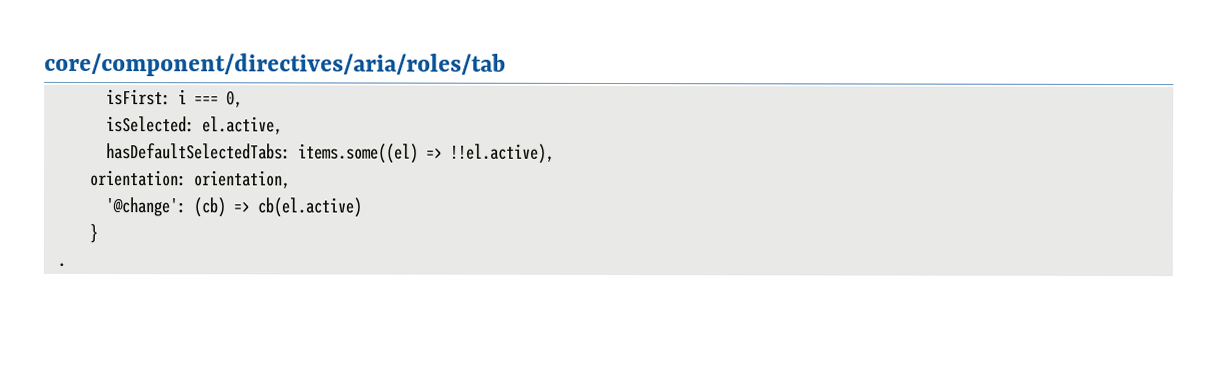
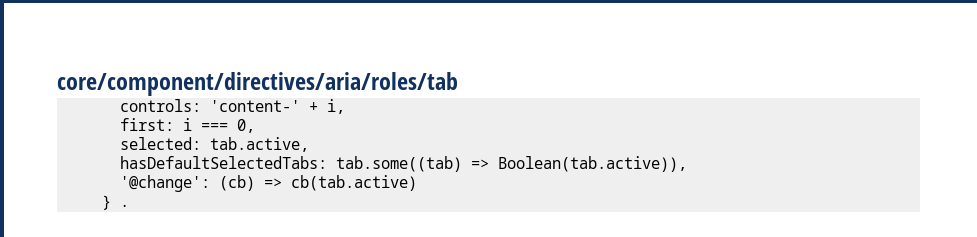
[105,89,171,106] isFirst: -> [120,99,346,114] [120,118,175,131] controls: 'content-' + i, // first:
[105,116,283,135] isSelected: el.active, -> [120,137,310,152] selected: tab.active,
[297,143,555,164] [89,170,291,189] items.some((el) => !!el.active), // orientation: orientation, -> [336,156,688,172] tab.some((tab) => Boolean(tab.active)),
[256,197,362,218] cb(el.active) -> [291,175,418,191] cb(tab.active)
(98, 234) // -> (112, 202) none

